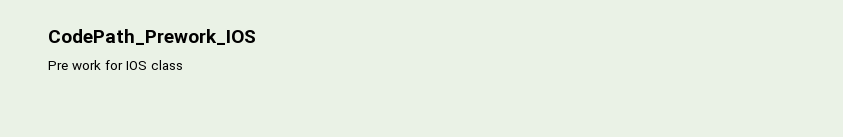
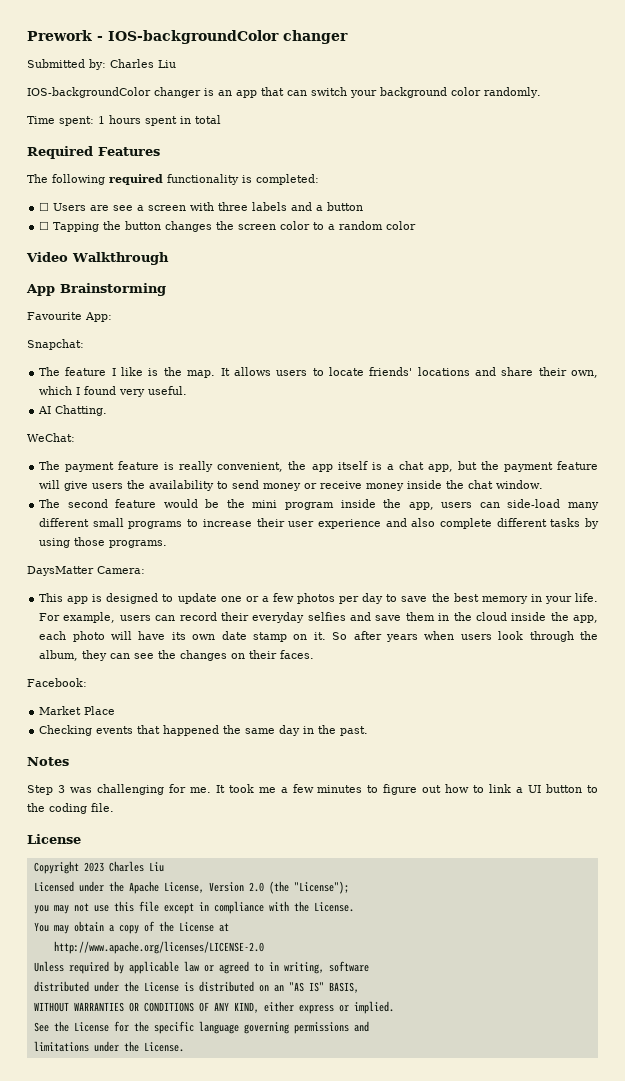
[48,29,256,45] [48,60,183,70] CodePath_Prework_IOS // Pre work for IOS class -> [27,30,348,44] [27,59,176,70] [27,87,541,98] [27,115,221,126] [27,146,160,159] [27,174,319,185] [39,202,364,211] [39,221,417,232] [26,252,169,265] [26,283,166,296] [27,312,112,322] [27,339,84,350] [39,367,599,378] [39,386,188,397] [38,405,108,416] [27,433,75,442] [39,461,598,472] [39,480,544,491] [39,499,599,510] [39,518,599,529] [39,537,168,548] [27,566,145,576] [39,593,599,604] [39,612,598,623] [39,631,598,642] [39,650,315,661] [27,678,87,687] [39,706,116,715] [39,725,369,736] [27,757,69,766] [27,784,599,795] [27,803,114,814] [27,834,81,844] [33,861,164,874] [33,881,349,894] [33,901,354,914] [33,921,229,934] [53,941,264,954] [33,961,369,974] [33,981,359,993] [33,1001,394,1014] [33,1021,369,1034] [33,1041,184,1052] Prework - IOS-backgroundColor changer // Submitted by: Charles Liu // IOS-backgroundColor changer is an app that can switch your background color randomly. // Time spent: 1 hours spent in total // Required Features // The following required functionality is completed: // ☐ Users are see a screen with three labels and a button // ☐ Tapping the button changes the screen color to a random color // Video Walkthrough // App Brainstorming // Favourite App: // Snapchat: // The feature I like is the map. It allows users to locate friends' locations and share their own, which I found very useful. // AI Chatting. // WeChat: // The payment feature is really convenient, the app itself is a chat app, but the payment feature will give users the availability to send money or receive money inside the chat window. // The second feature would be the mini program inside the app, users can side-load many different small programs to increase their user experience and also complete different tasks by using those programs. // DaysMatter Camera: // This app is designed to update one or a few photos per day to save the best memory in your life. For example, users can record their everyday selfies and save them in the cloud inside the app, each photo will have its own date stamp on it. So after years when users look through the album, they can see the changes on their faces. // Facebook: // Market Place // Checking events that happened the same day in the past. // Notes // Step 3 was challenging for me. It took me a few minutes to figure out how to link a UI button to the coding file. // License // Copyright 2023 Charles Liu // Licensed under the Apache License, Version 2.0 (the "License"); // you may not use this file except in compliance with the License. // You may obtain a copy of the License at // http://www.apache.org/licenses/LICENSE-2.0 // Unless required by applicable law or agreed to in writing, software // distributed under the License is distributed on an "AS IS" BASIS, // WITHOUT WARRANTIES OR CONDITIONS OF ANY KIND, either express or implied. // See the License for the specific language governing permissions and // limitations under the License.

